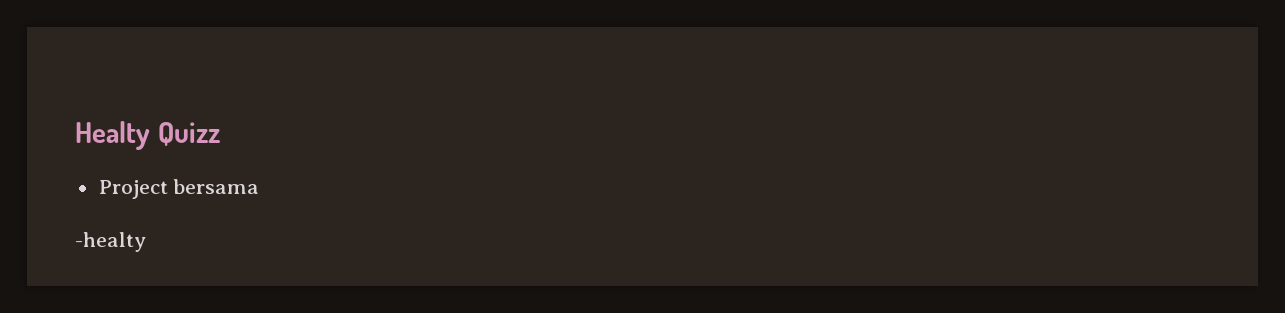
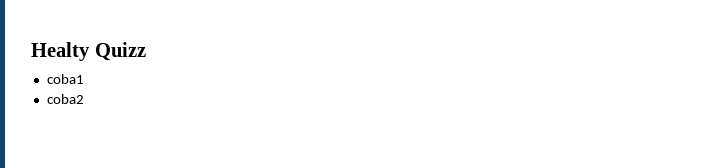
[98,179,260,199] [75,232,146,252] Project bersama // -healty -> [46,74,84,84] [46,94,84,104] coba1 // coba2

